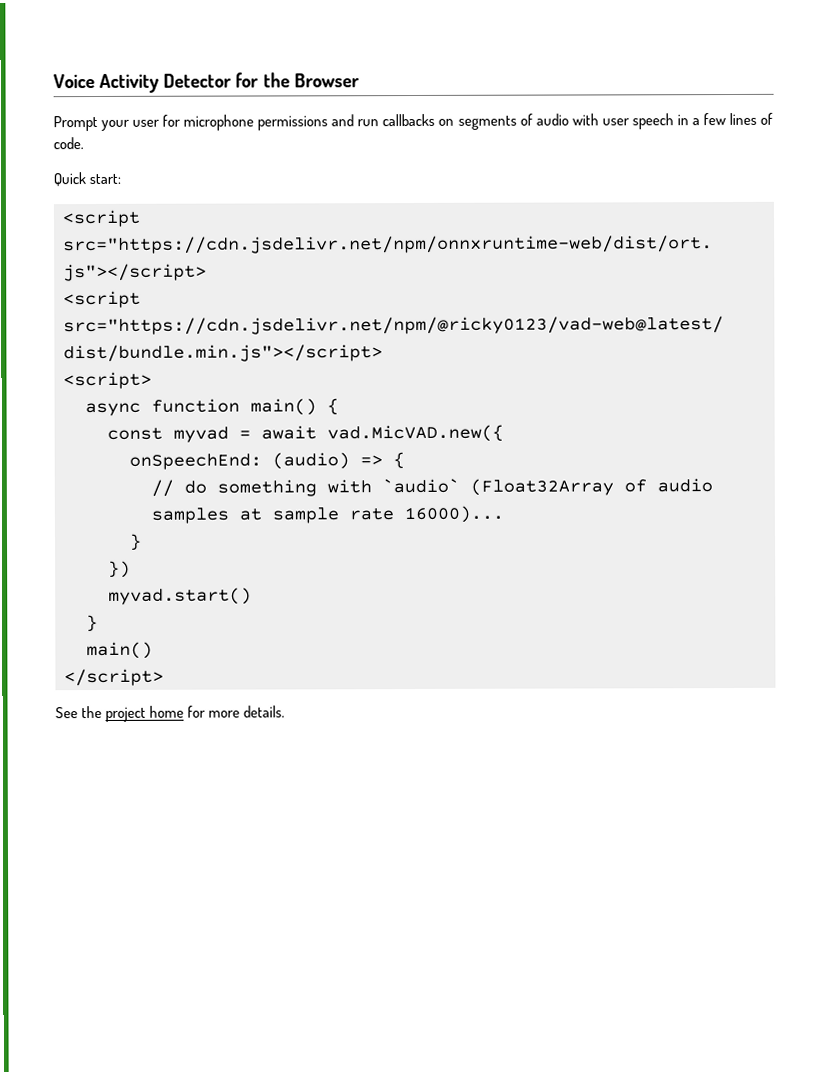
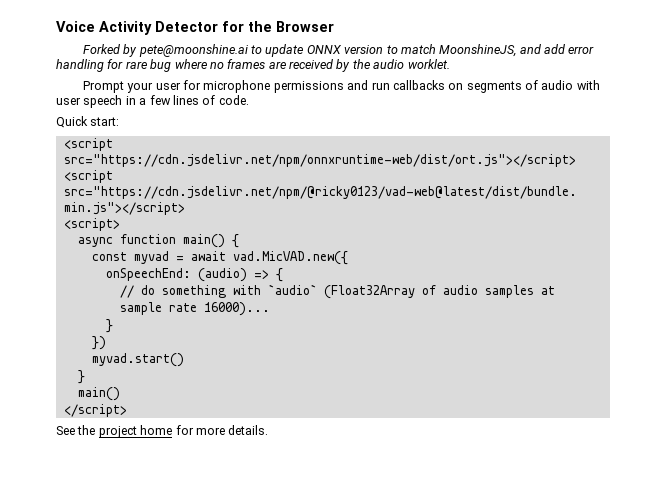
(360, 80) none -> [82,44,595,57] [56,59,450,72] // Forked by pete@moonshine.ai to update ONNX version to match MoonshineJS, and add error handling for rare bug where no frames are received by the audio worklet.

